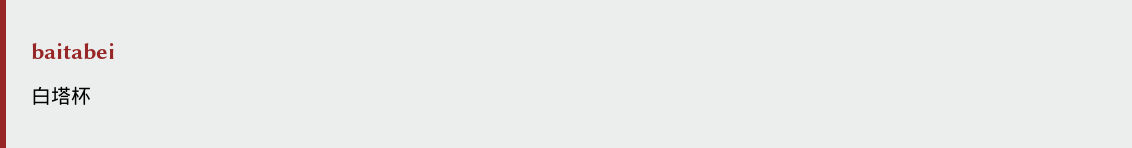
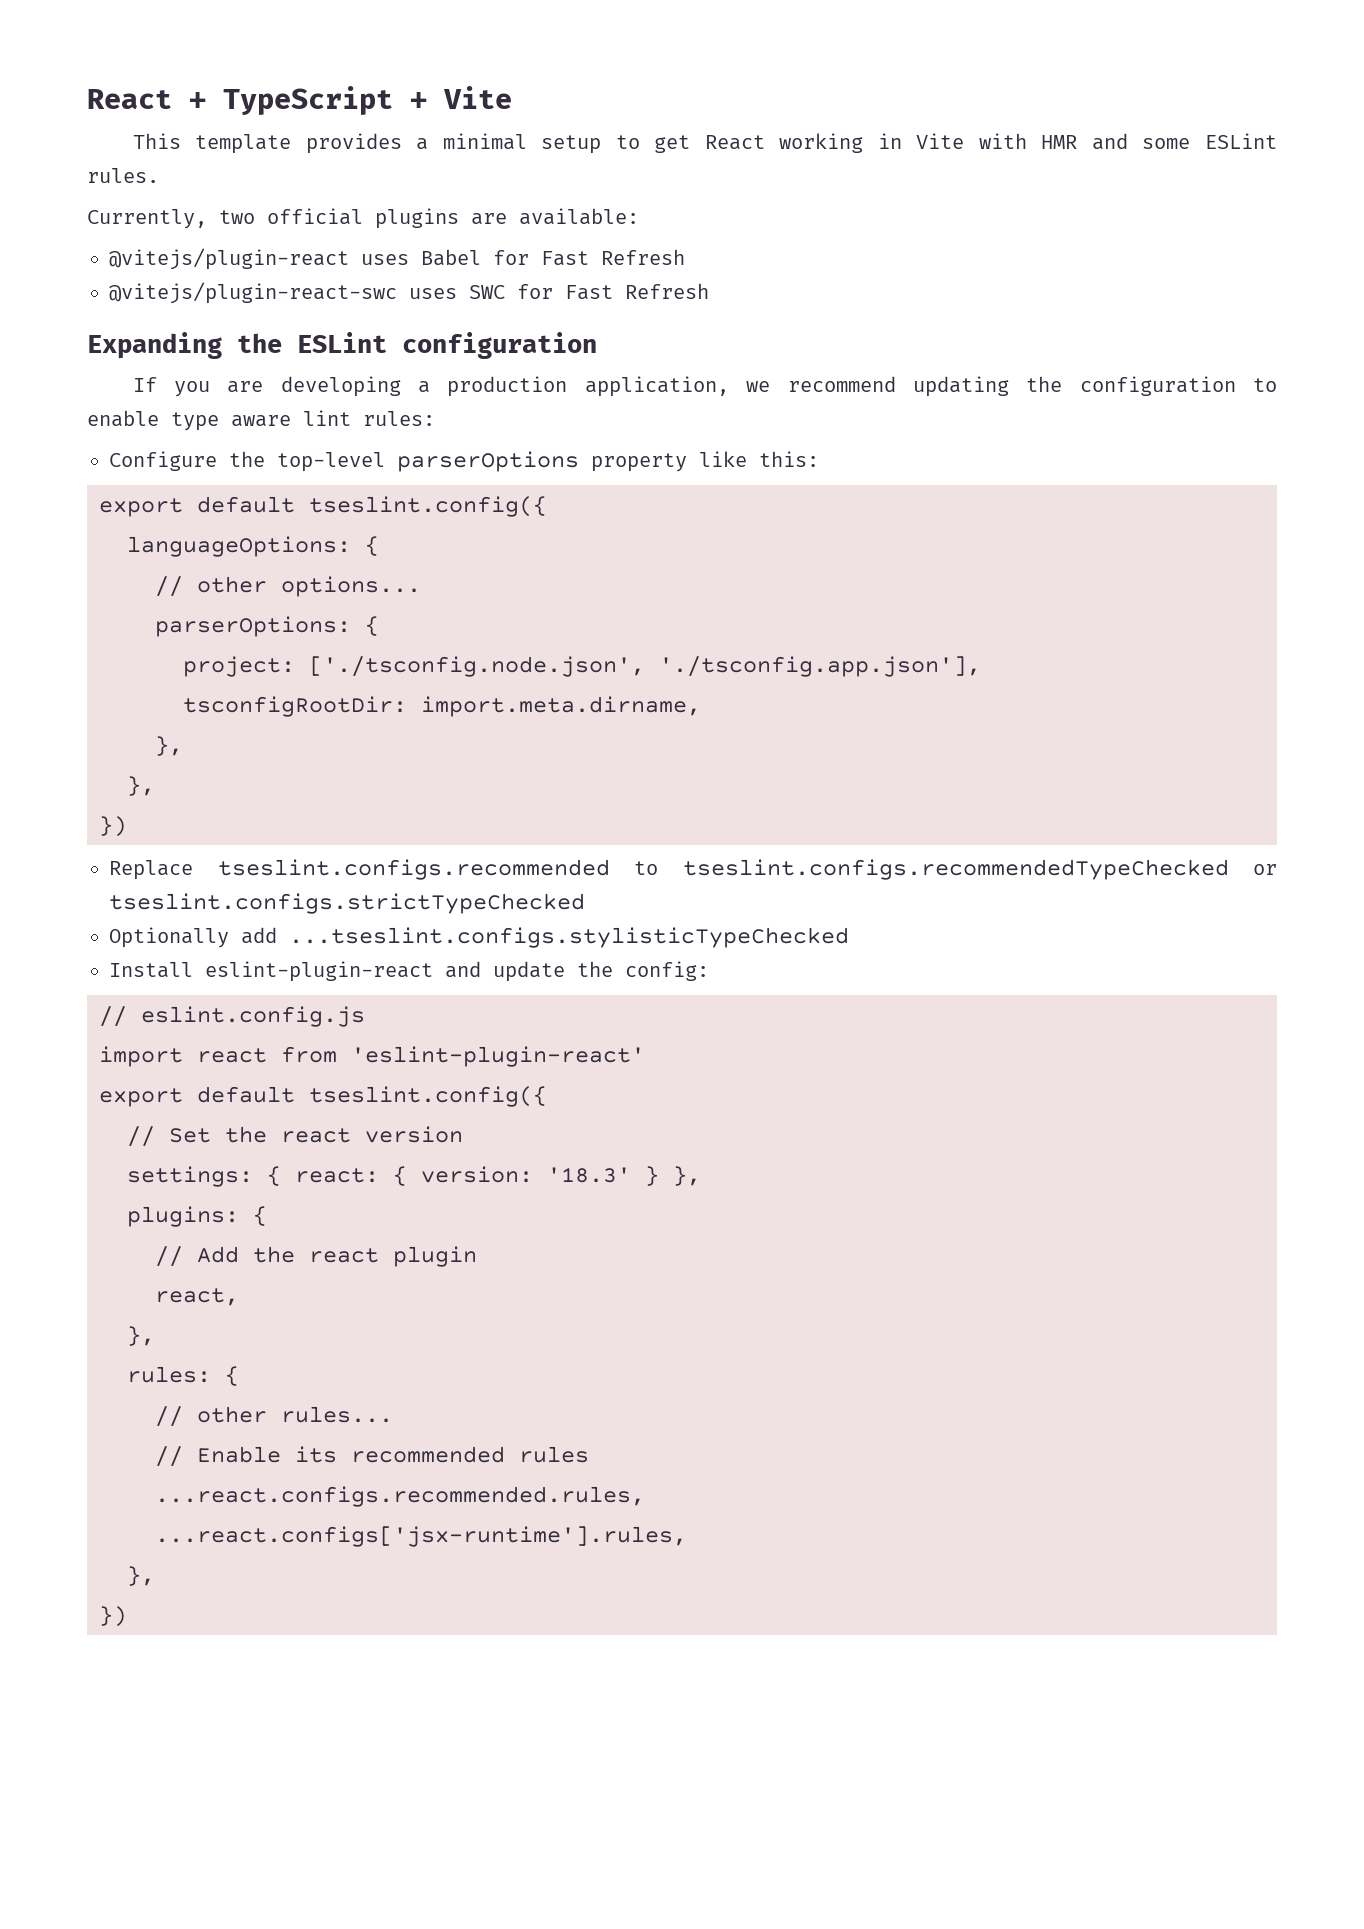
[31,43,115,60] [31,86,91,105] baitabei // 白塔杯 -> [87,86,512,115] [132,133,1277,154] [87,168,159,183] [87,208,639,229] [109,248,685,270] [109,282,709,304] [87,332,597,359] [132,376,1277,397] [87,410,435,431] [109,451,819,472] [99,496,547,517] [127,536,379,557] [155,576,421,597] [155,616,379,637] [183,656,981,677] [183,696,701,717] [155,736,183,756] [127,776,155,796] [99,816,127,837] [109,859,1277,880] [109,893,585,914] [109,927,849,948] [109,961,709,982] [99,1006,365,1027] [99,1046,645,1067] [99,1086,547,1107] [127,1126,463,1147] [127,1166,701,1187] [127,1206,267,1227] [155,1246,477,1267] [155,1288,239,1306] [127,1326,155,1346] [127,1366,239,1386] [155,1406,393,1427] [155,1446,589,1467] [155,1486,645,1507] [155,1526,687,1547] [127,1566,155,1586] [99,1606,127,1627] React + TypeScript + Vite // This template provides a minimal setup to get React working in Vite with HMR and some ESLint rules. // Currently, two official plugins are available: // @vitejs/plugin-react uses Babel for Fast Refresh // @vitejs/plugin-react-swc uses SWC for Fast Refresh // Expanding the ESLint configuration // If you are developing a production application, we recommend updating the configuration to enable type aware lint rules: // Configure the top-level parserOptions property like this: // export default tseslint.config({ // languageOptions: { // // other options... // parserOptions: { // project: ['./tsconfig.node.json', './tsconfig.app.json'], // tsconfigRootDir: import.meta.dirname, // }, // }, // }) // Replace tseslint.configs.recommended to tseslint.configs.recommendedTypeChecked or tseslint.configs.strictTypeChecked // Optionally add ...tseslint.configs.stylisticTypeChecked // Install eslint-plugin-react and update the config: // // eslint.config.js // import react from 'eslint-plugin-react' // export default tseslint.config({ // // Set the react version // settings: { react: { version: '18.3' } }, // plugins: { // // Add the react plugin // react, // }, // rules: { // // other rules... // // Enable its recommended rules // ...react.configs.recommended.rules, // ...react.configs['jsx-runtime'].rules, // }, // })

